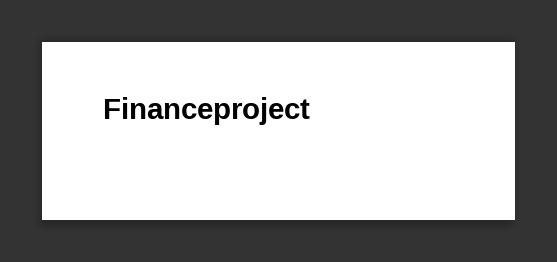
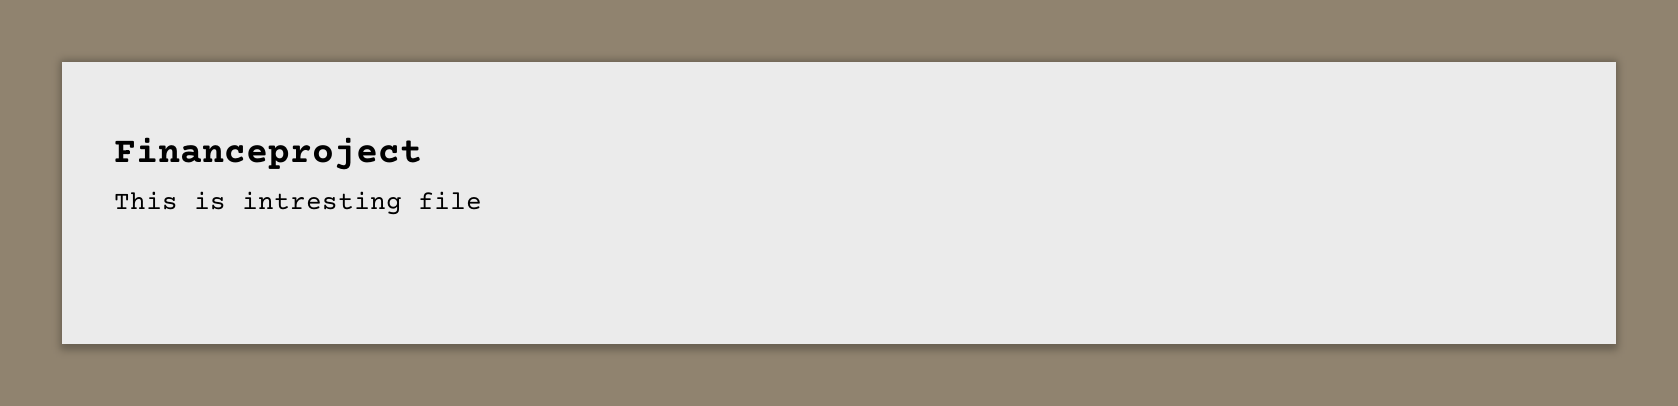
(310, 111) none -> [114,191,482,215] // This is intresting file

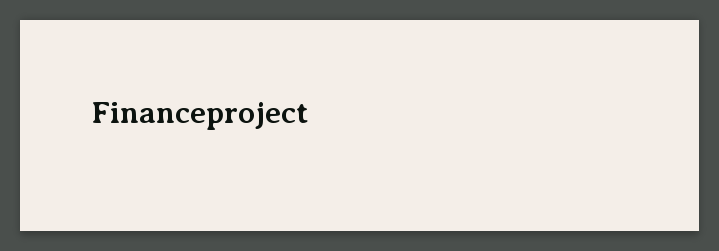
[114,191,482,215] // This is intresting file -> (308, 116) none

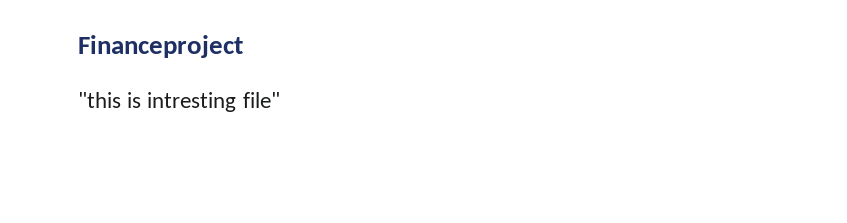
(308, 116) none -> [78,92,280,112] // "this is intresting file"

